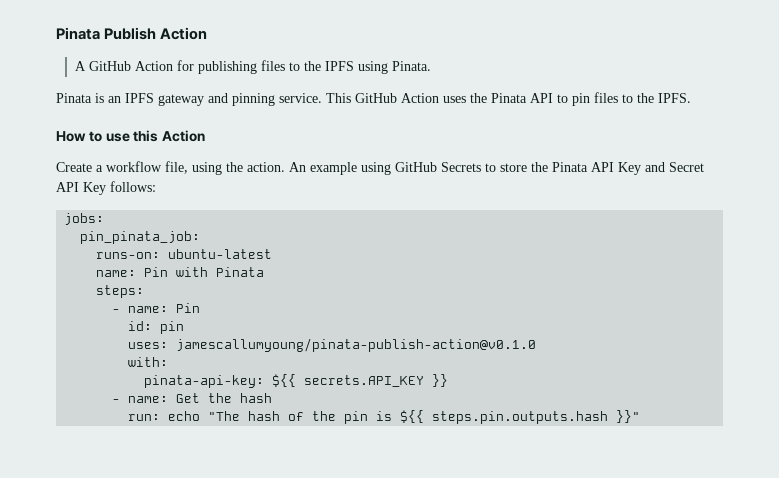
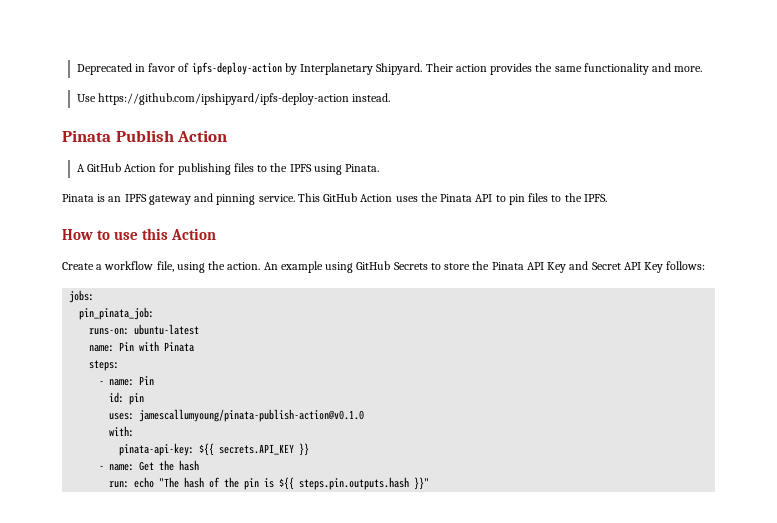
(56, 33) none -> [76,62,703,75] [76,93,391,105] Deprecated in favor of ipfs-deploy-action by Interplanetary Shipyard. Their action provides the same functionality and more. // Use https://github.com/ipshipyard/ipfs-deploy-action instead. //

